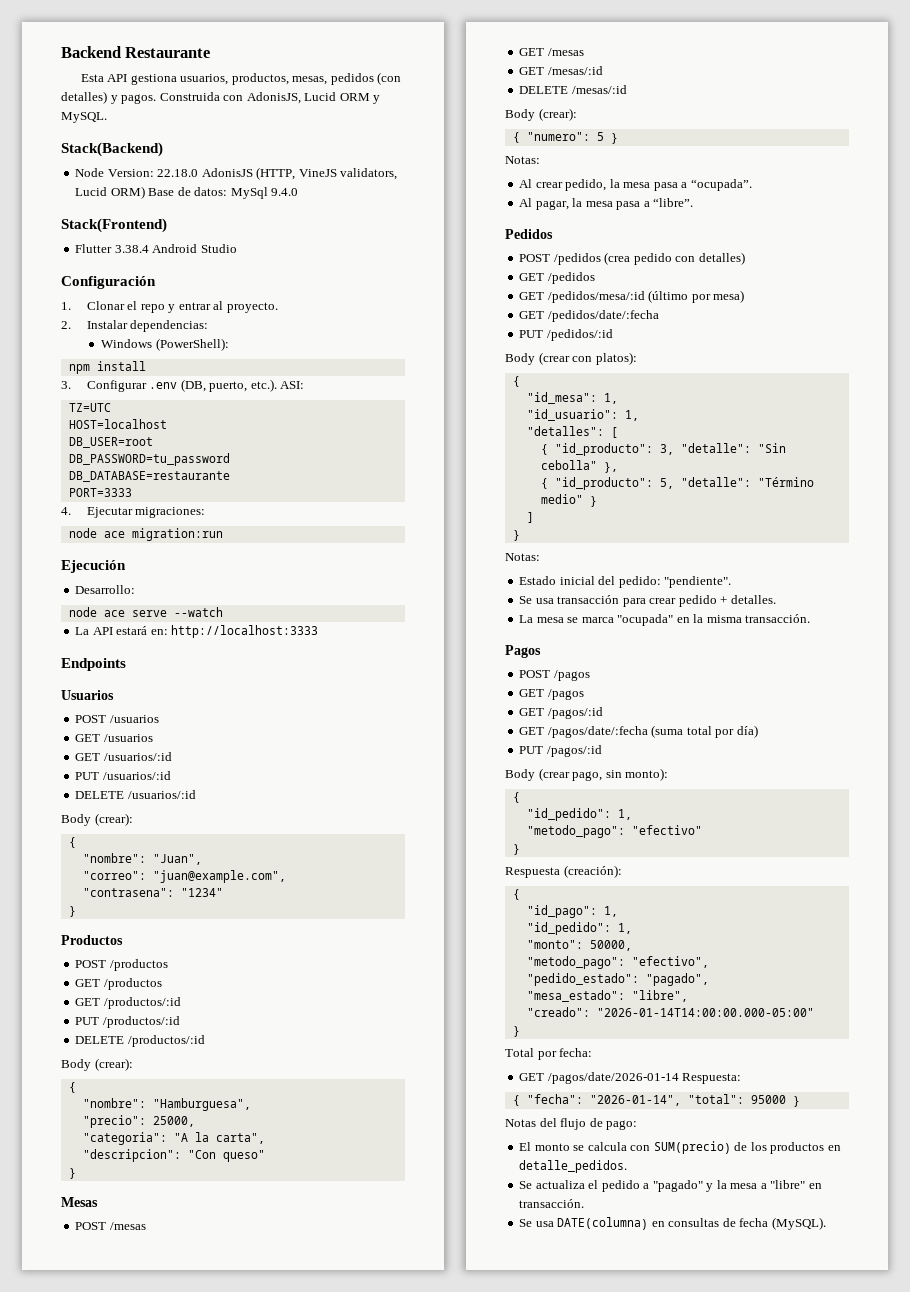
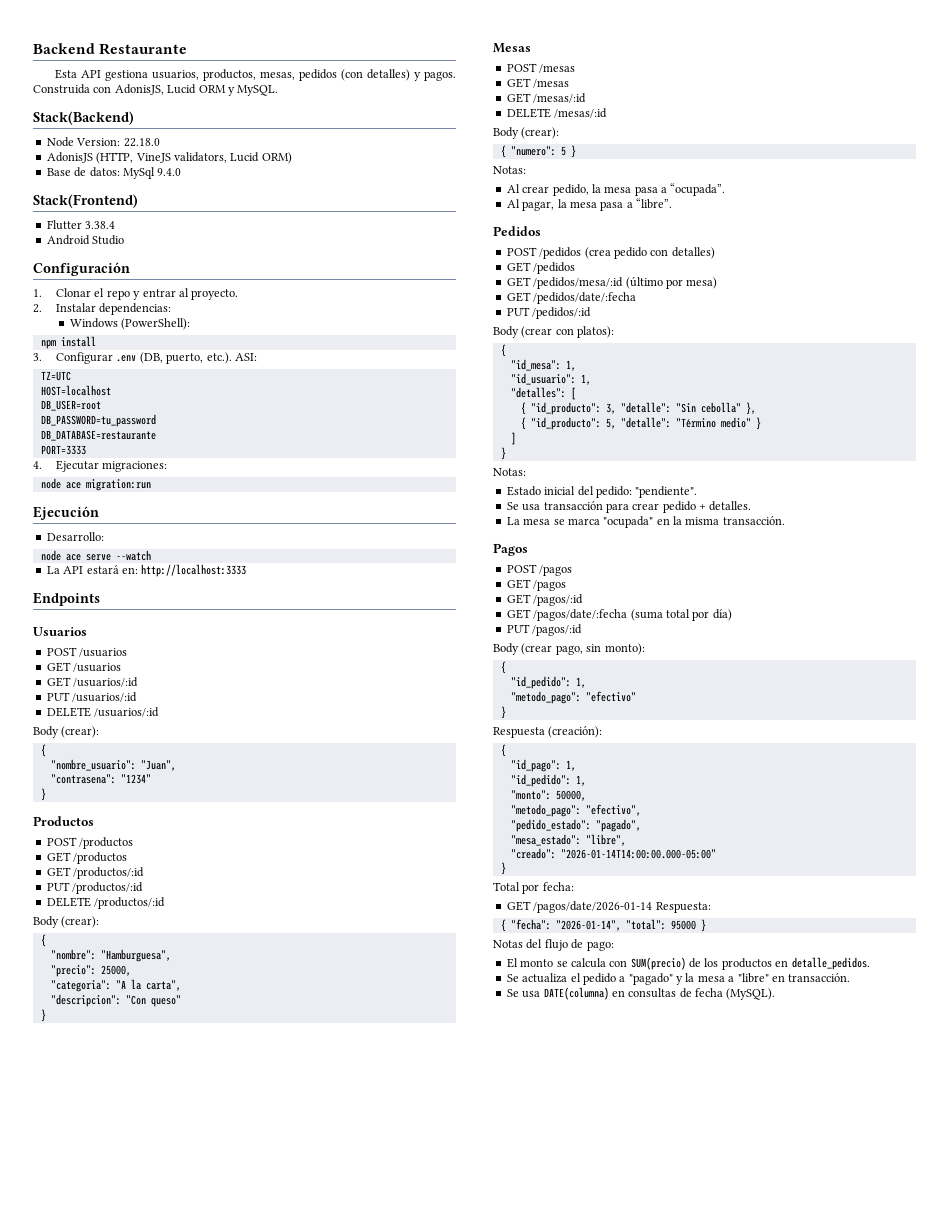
(199, 173) none -> (160, 142) //
(145, 192) none -> (292, 158) //
(149, 249) none -> (116, 225) //
[82,853,146,863] "nombre": -> [50,759,136,771] "nombre_usuario":
[82,870,286,883] // "correo": "juan@example.com", -> (176, 765) none

